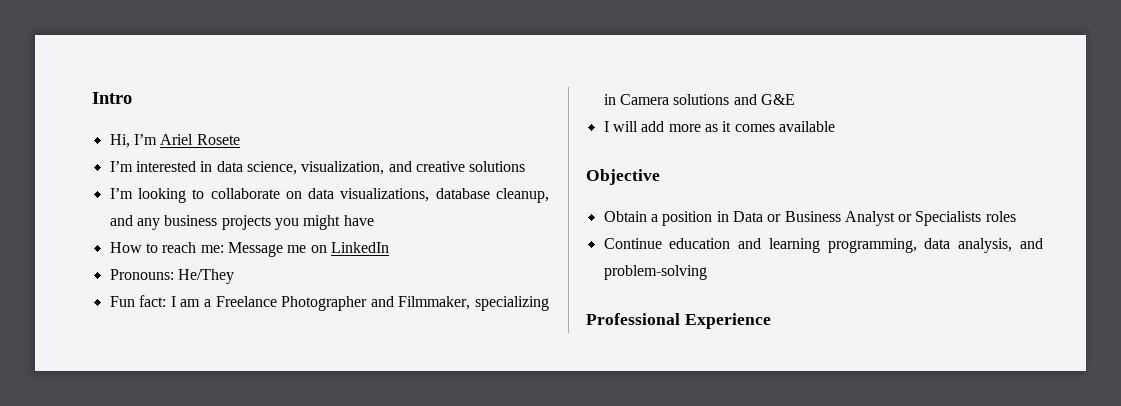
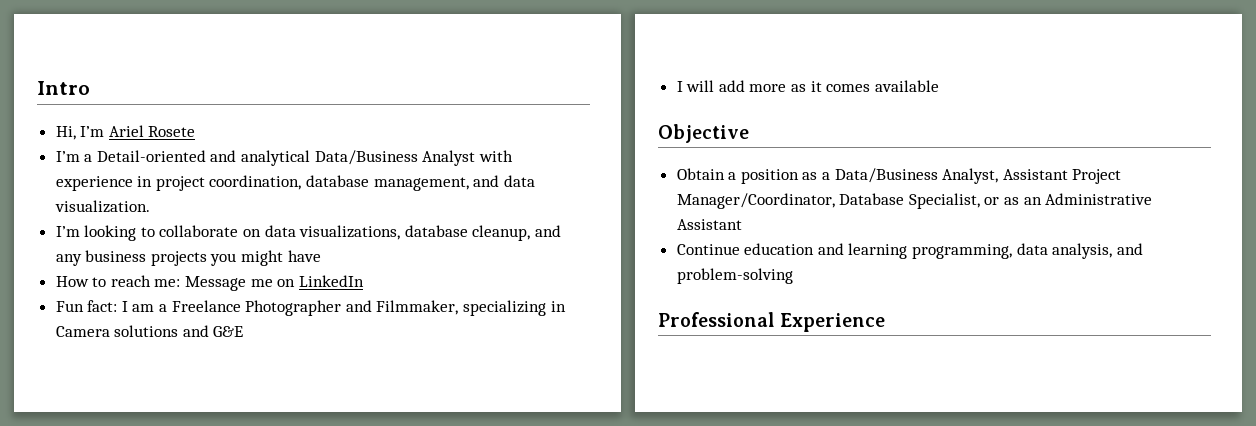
[135,161,526,175] interested in data science, visualization, and creative solutions -> [84,150,513,166] [55,175,535,191] [54,200,150,213] a Detail-oriented and analytical Data/Business Analyst with experience in project coordination, database management, and data visualization.
[109,269,234,284] // Pronouns: He/They -> (364, 281) none
[716,211,1016,226] in Data or Business Analyst or Specialists roles -> [802,168,1122,184] [676,193,1153,209] [676,219,742,230] as a Data/Business Analyst, Assistant Project Manager/Coordinator, Database Specialist, or as an Administrative Assistant

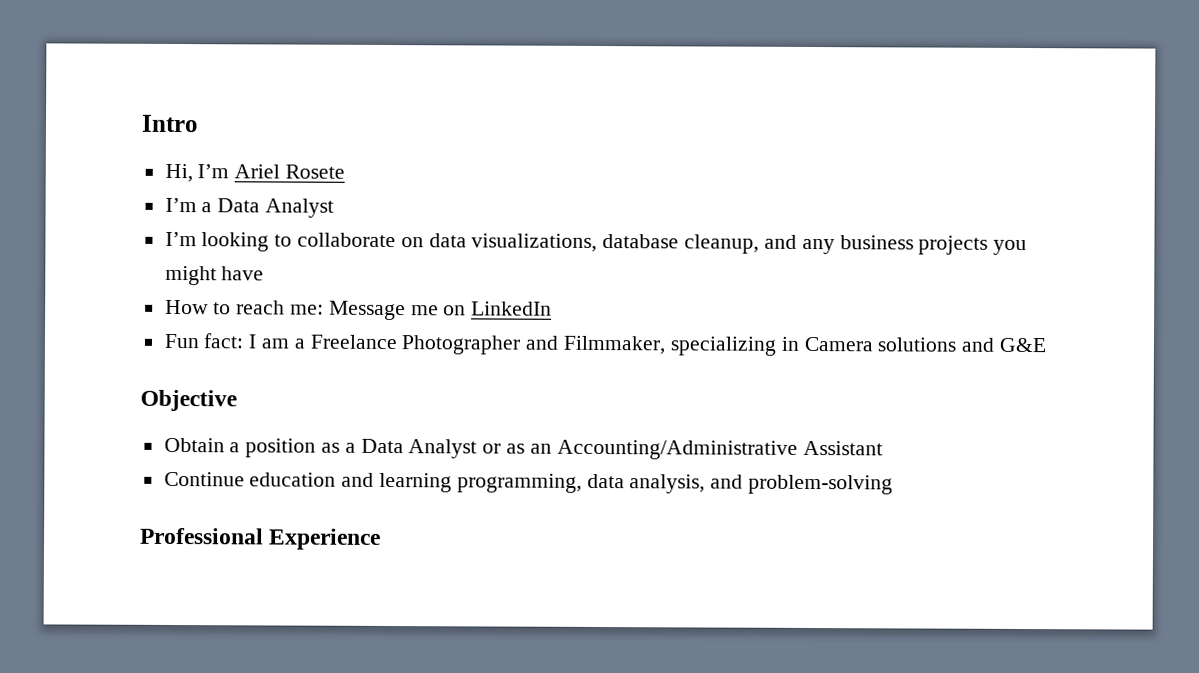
[96,150,513,166] [55,175,535,191] [54,200,150,213] Detail-oriented and analytical Data/Business Analyst with experience in project coordination, database management, and data visualization. -> [217,198,335,218] Data Analyst
[676,80,939,92] // I will add more as it comes available -> (1046, 345) none
[834,168,1122,184] [676,193,980,209] Data/Business Analyst, Assistant Project Manager/Coordinator, Database Specialist, -> [360,438,478,459] Data Analyst
[1045,193,1153,205] Administrative -> [556,439,798,460] Accounting/Administrative

